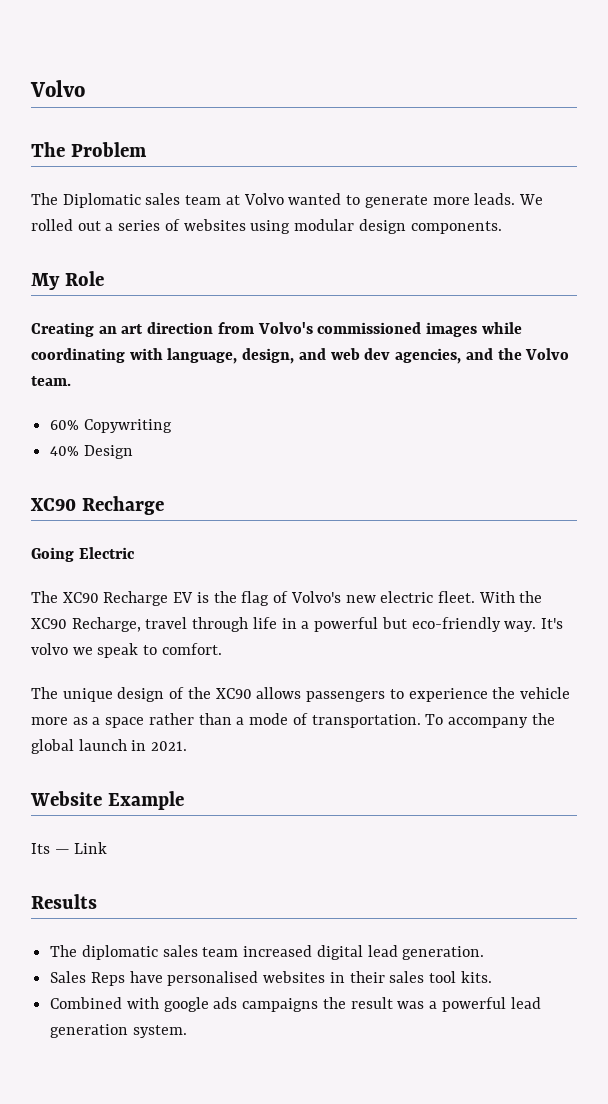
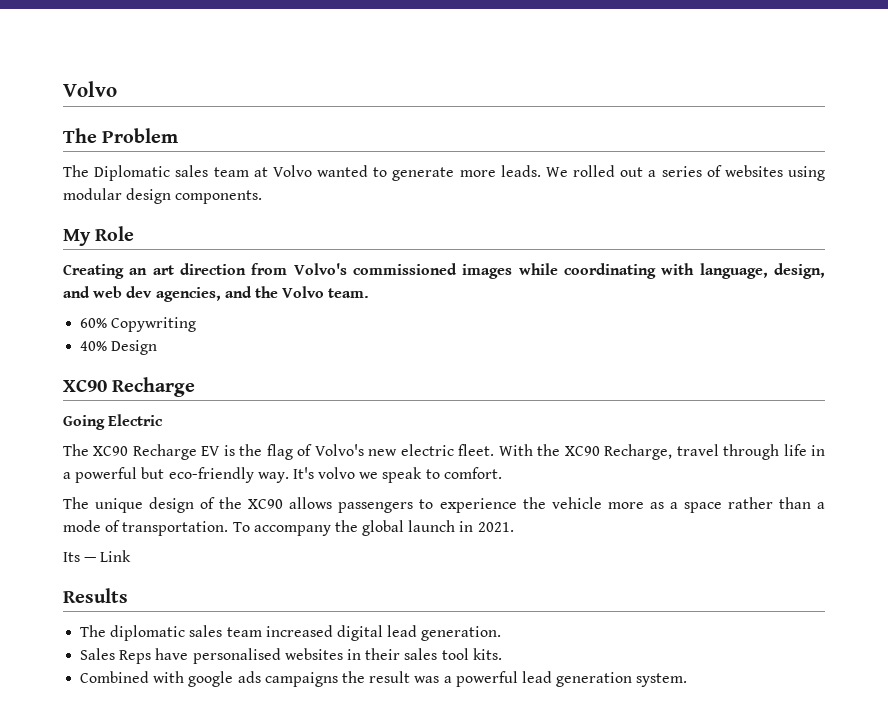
[30,791,184,810] // Website Example -> (514, 527) none

